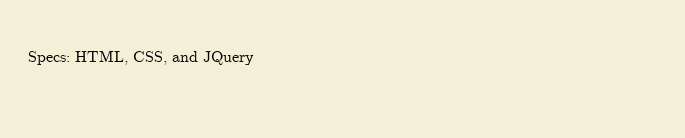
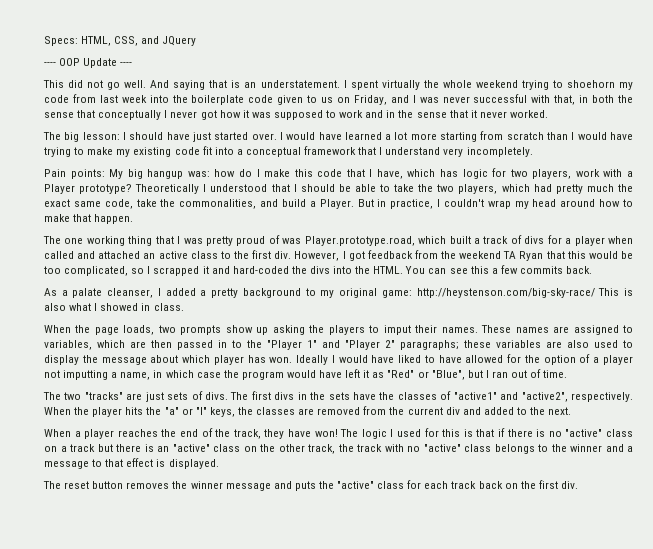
(254, 58) none -> [44,58,133,68] [43,80,633,90] [44,94,634,105] [44,110,548,120] [43,131,634,142] [44,146,533,157] [44,168,634,179] [44,184,633,194] [44,199,634,209] [44,214,134,224] [43,235,634,246] [44,250,633,261] [44,265,593,276] [44,288,633,298] [44,303,184,311] [44,325,633,335] [44,340,633,350] [44,354,634,365] [44,369,568,380] [43,391,634,402] [44,406,572,417] [44,428,634,439] [44,444,633,454] [44,458,219,469] [43,480,578,491] // ---- OOP Update ---- // This did not go well. And saying that is an understatement. I spent virtually the whole weekend trying to shoehorn my code from last week into the boilerplate code given to us on Friday, and I was never successful with that, in both the sense that conceptually I never got how it was supposed to work and in the sense that it never worked. // The big lesson: I should have just started over. I would have learned a lot more starting from scratch than I would have trying to make my existing code fit into a conceptual framework that I understand very incompletely. // Pain points: My big hangup was: how do I make this code that I have, which has logic for two players, work with a Player prototype? Theoretically I understood that I should be able to take the two players, which had pretty much the exact same code, take the commonalities, and build a Player. But in practice, I couldn't wrap my head around how to make that happen. // The one working thing that I was pretty proud of was Player.prototype.road, which built a track of divs for a player when called and attached an active class to the first div. However, I got feedback from the weekend TA Ryan that this would be too complicated, so I scrapped it and hard-coded the divs into the HTML. You can see this a few commits back. // As a palate cleanser, I added a pretty background to my original game: http://heystenson.com/big-sky-race/ This is also what I showed in class. // When the page loads, two prompts show up asking the players to imput their names. These names are assigned to variables, which are then passed in to the "Player 1" and "Player 2" paragraphs; these variables are also used to display the message about which player has won. Ideally I would have liked to have allowed for the option of a player not imputting a name, in which case the program would have left it as "Red" or "Blue", but I ran out of time. // The two "tracks" are just sets of divs. The first divs in the sets have the classes of "active1" and "active2", respectively. When the player hits the "a" or "l" keys, the classes are removed from the current div and added to the next. // When a player reaches the end of the track, they have won! The logic I used for this is that if there is no "active" class on a track but there is an "active" class on the other track, the track with no "active" class belongs to the winner and a message to that effect is displayed. // The reset button removes the winner message and puts the "active" class for each track back on the first div.

